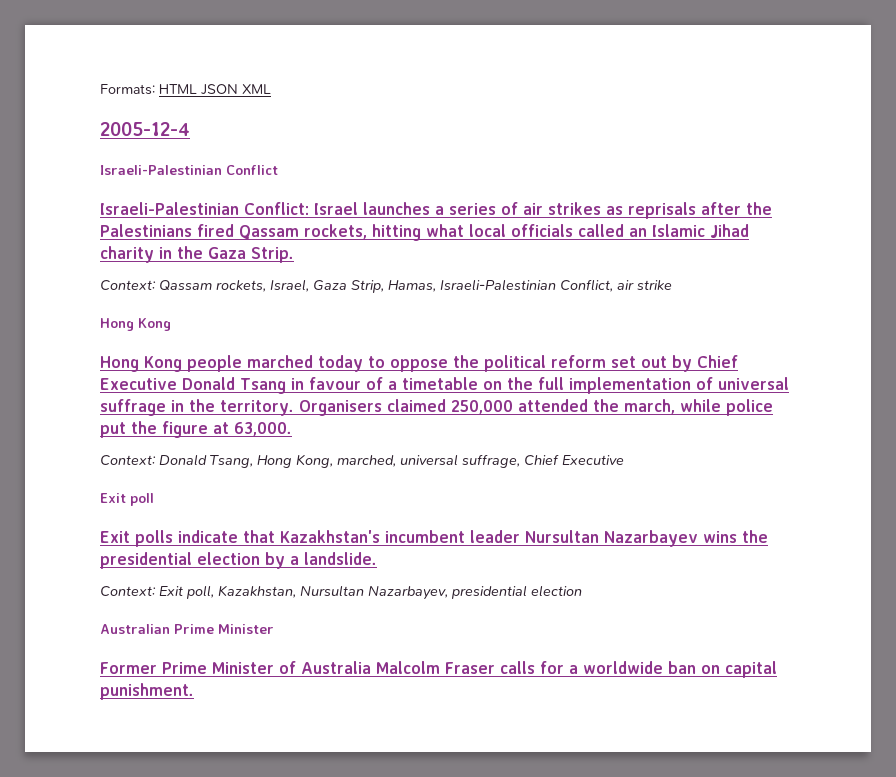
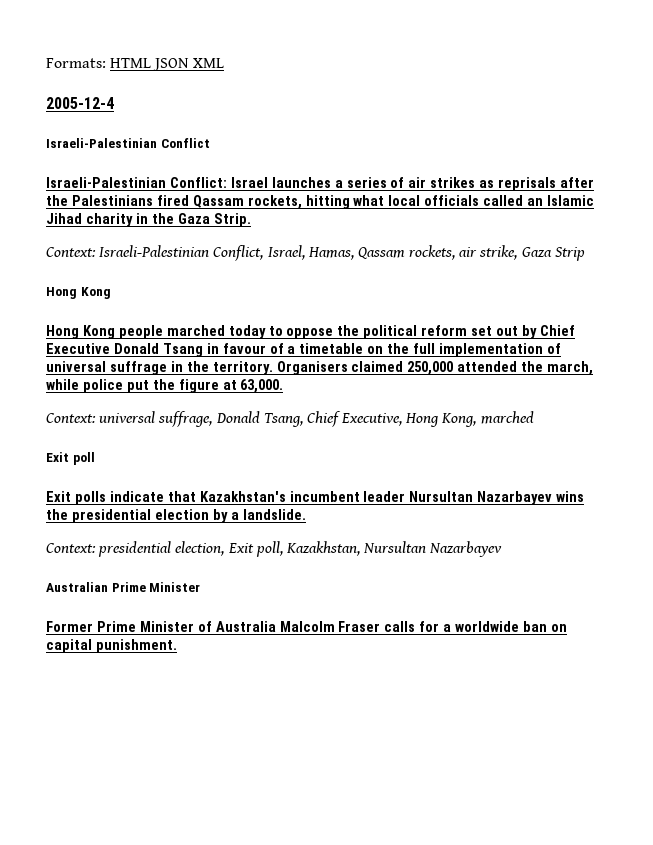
[159,279,672,293] Qassam rockets, Israel, Gaza Strip, Hamas, Israeli-Palestinian Conflict, air strike -> [99,245,585,261] Israeli-Palestinian Conflict, Israel, Hamas, Qassam rockets, air strike, Gaza Strip
[159,454,624,468] Donald Tsang, Hong Kong, marched, universal suffrage, Chief Executive -> [99,411,534,427] universal suffrage, Donald Tsang, Chief Executive, Hong Kong, marched
(156, 591) none -> [98,541,225,557] presidential election,
[368,585,582,600] Nazarbayev, presidential election -> [429,541,503,557] Nazarbayev

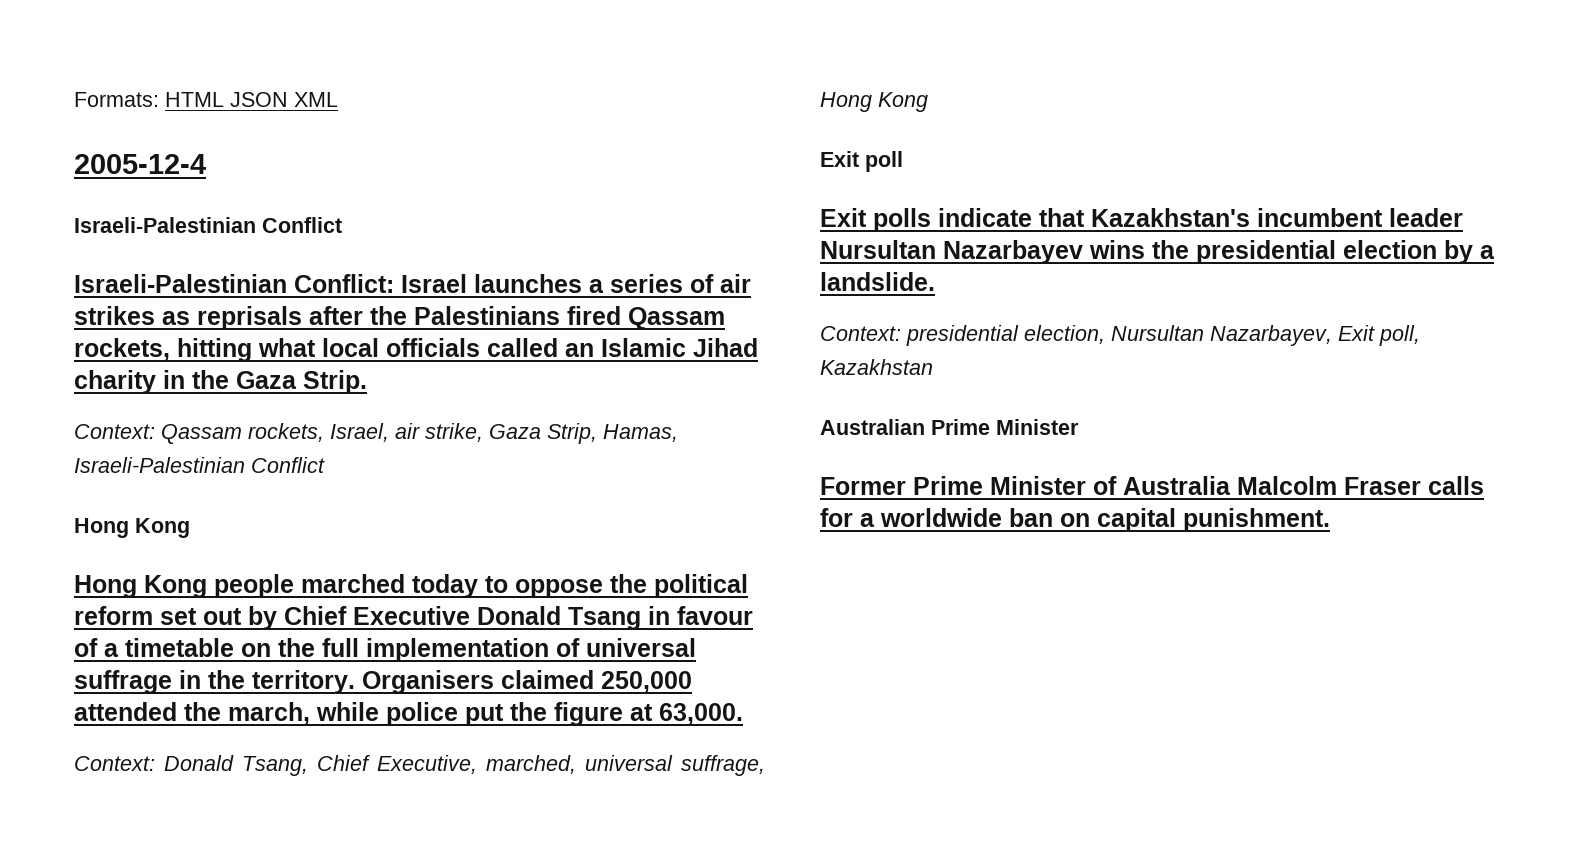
[99,245,456,261] Israeli-Palestinian Conflict, Israel, Hamas, Qassam rockets, -> [161,423,389,444] Qassam rockets, Israel,
[554,247,585,261] Strip -> [547,423,678,444] [74,457,325,473] Strip, Hamas, Israeli-Palestinian Conflict
[99,411,213,427] universal suffrage, -> (155, 763) none
[405,411,534,427] Hong Kong, marched -> [486,755,765,776] [820,92,928,112] marched, universal suffrage, Hong Kong
[227,541,503,557] Exit poll, Kazakhstan, Nursultan Nazarbayev -> [1111,325,1420,346] [820,359,933,375] Nursultan Nazarbayev, Exit poll, Kazakhstan

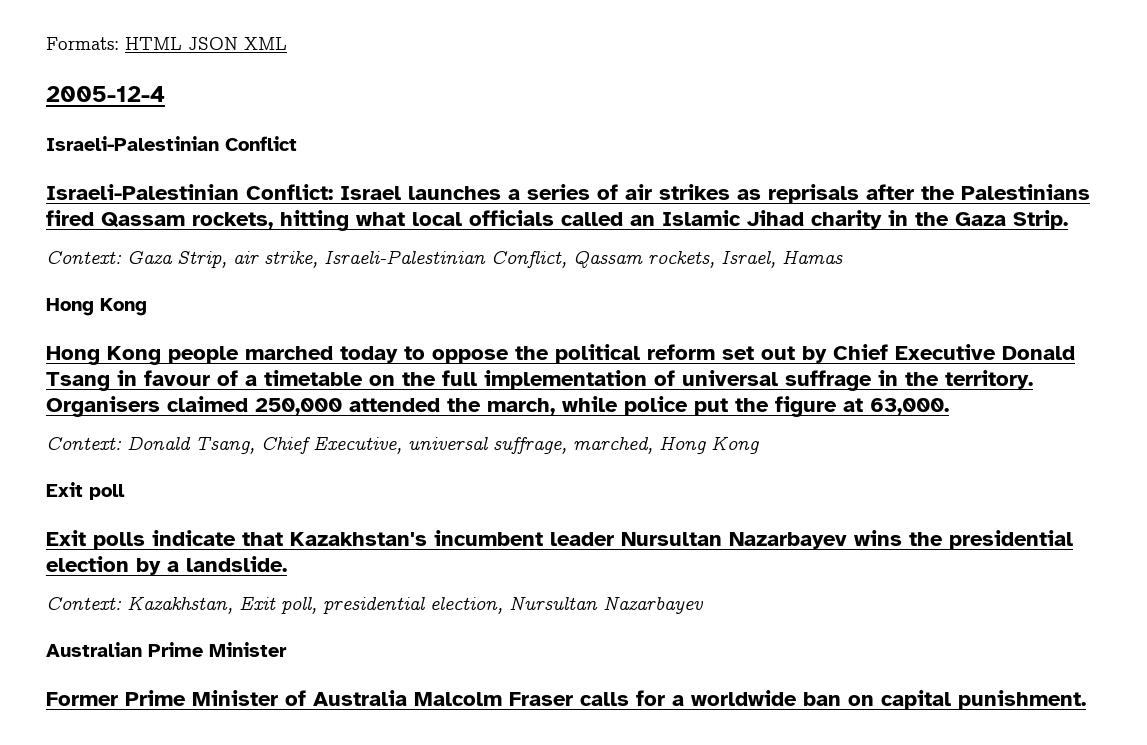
[161,423,678,444] [74,457,325,473] Qassam rockets, Israel, air strike, Gaza Strip, Hamas, Israeli-Palestinian Conflict -> [127,250,843,268] Gaza Strip, air strike, Israeli-Palestinian Conflict, Qassam rockets, Israel, Hamas
[486,755,576,774] marched, -> (402, 445) none
(765, 765) none -> [573,437,653,454] marched,
[906,325,1420,346] [820,359,933,375] presidential election, Nursultan Nazarbayev, Exit poll, Kazakhstan -> [127,596,704,614] Kazakhstan, Exit poll, presidential election, Nursultan Nazarbayev

